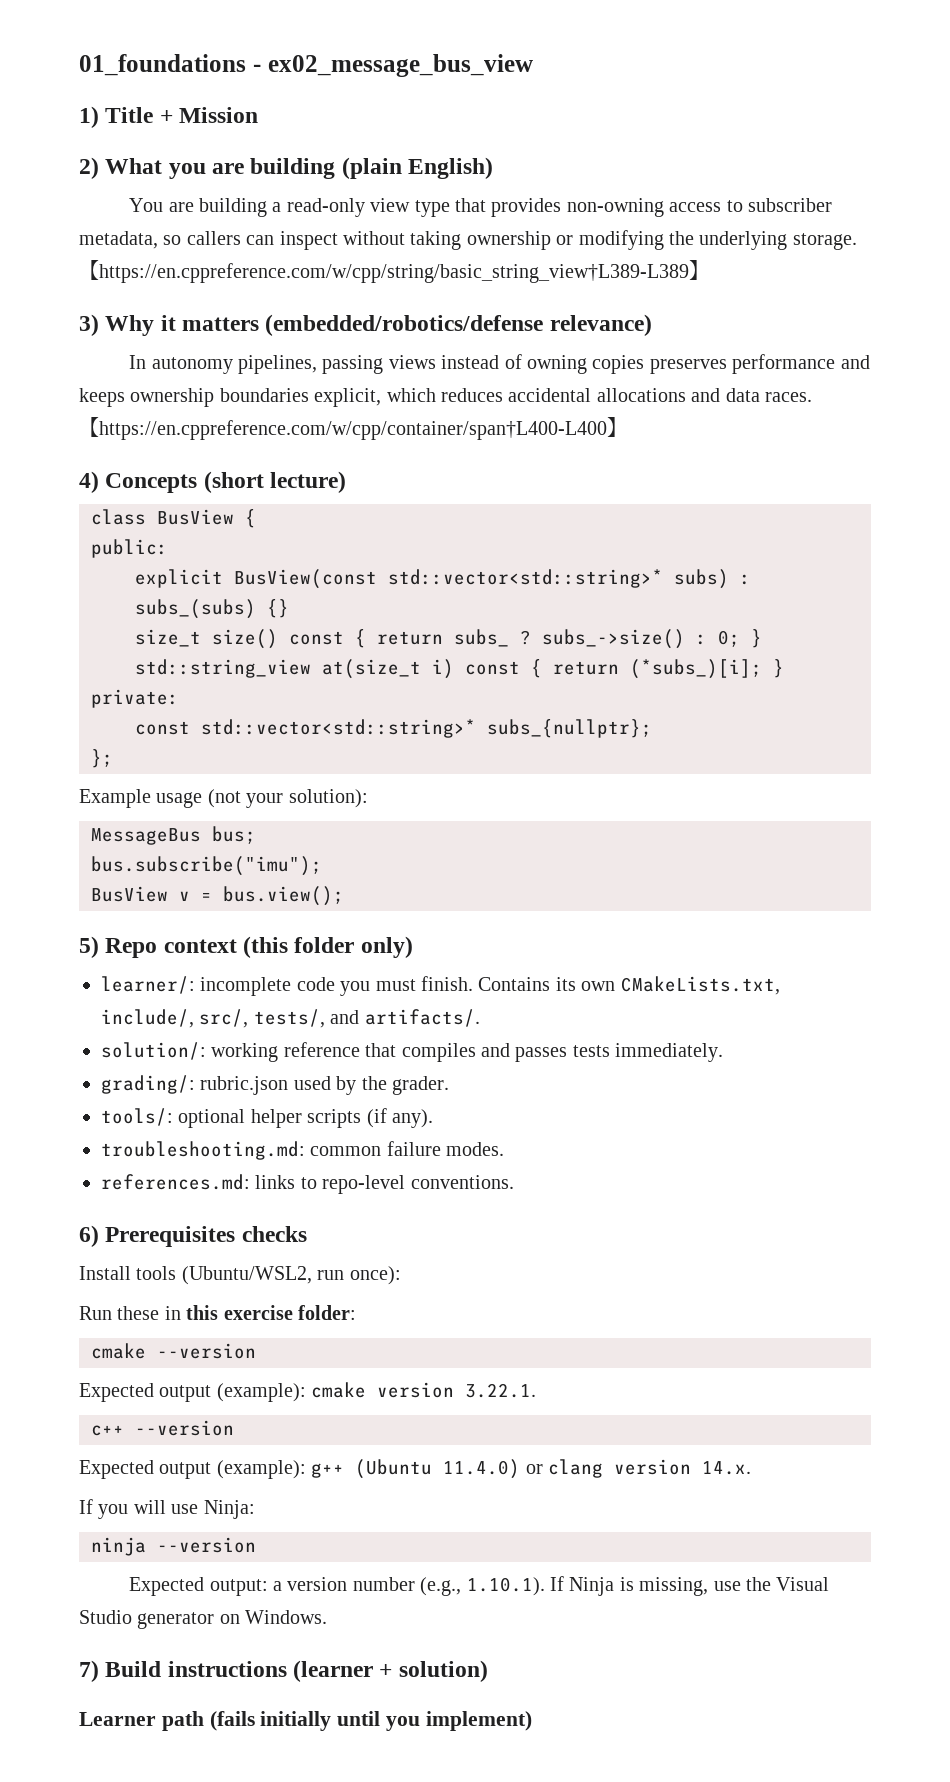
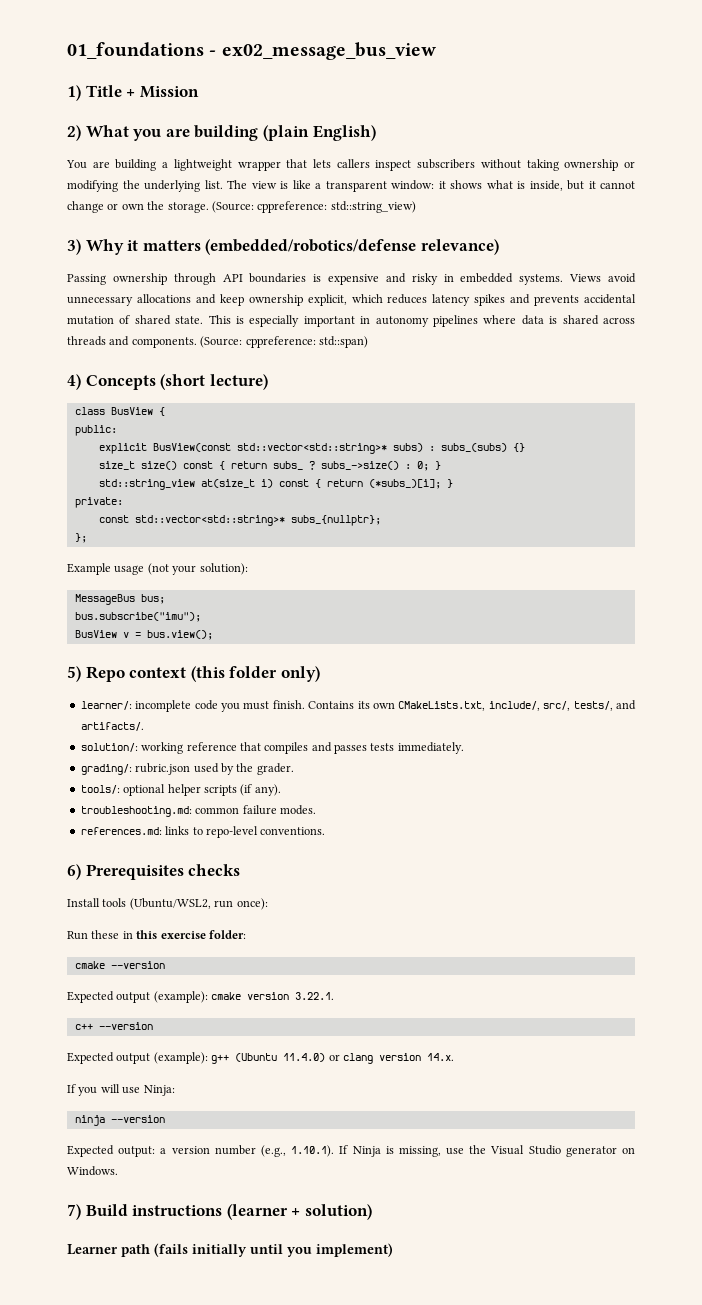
[286,198,833,217] [79,231,338,250] read-only view type that provides non-owning access to subscriber metadata, so callers can inspect -> [173,159,476,171] lightweight wrapper that lets callers inspect subscribers
[792,233,857,250] [79,260,709,283] storage.【https://en.cppreference.com/w/cpp/string/basic_string_view†L389-L389】 -> [204,180,635,192] [67,201,416,213] list. The view is like a transparent window: it shows what is inside, but it cannot change or own the storage. (Source: cppreference: std::string_view)
[129,354,870,374] [79,388,812,407] [79,417,627,440] In autonomy pipelines, passing views instead of owning copies preserves performance and keeps ownership boundaries explicit, which reduces accidental allocations and data races.【https://en.cppreference.com/w/cpp/container/span†L400-L400】 -> [67,273,636,285] [67,294,637,306] [67,315,635,327] [67,336,368,348] Passing ownership through API boundaries is expensive and risky in embedded systems. Views avoid unnecessary allocations and keep ownership explicit, which reduces latency spikes and prevents accidental mutation of shared state. This is especially important in autonomy pipelines where data is shared across threads and components. (Source: cppreference: std::span)

